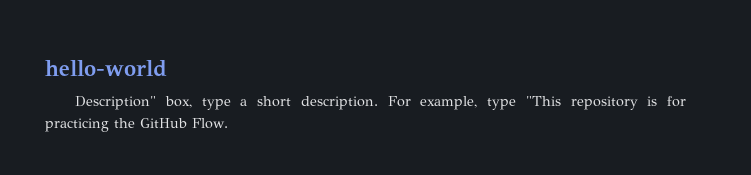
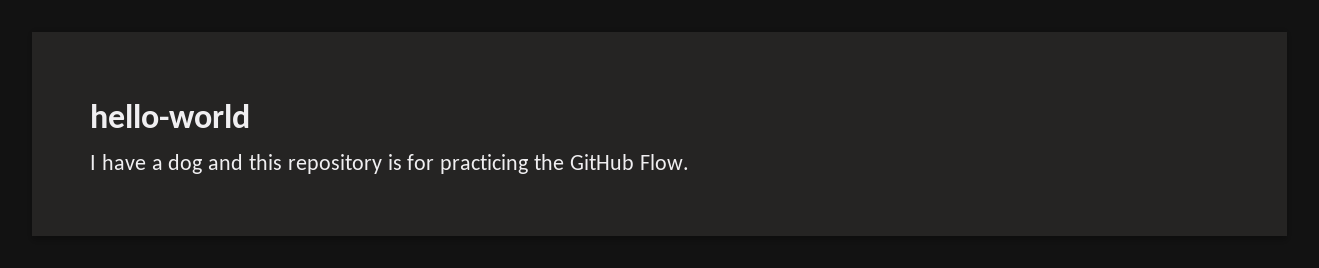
[75,96,561,110] Description" box, type a short description. For example, type "This -> [90,154,283,174] I have a dog and this

